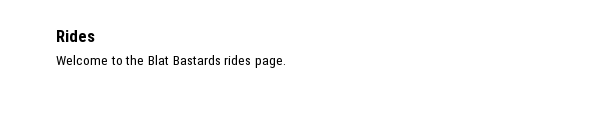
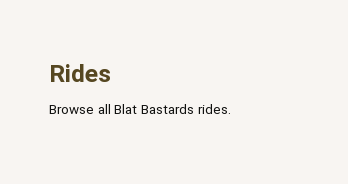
[56,55,286,68] Welcome to the Blat Bastards rides page. -> [49,104,231,114] Browse all Blat Bastards rides.

